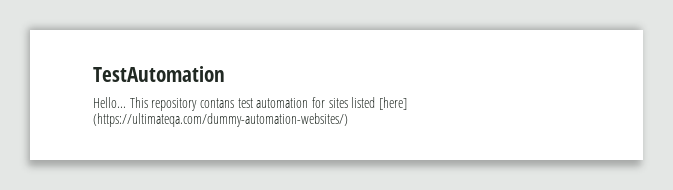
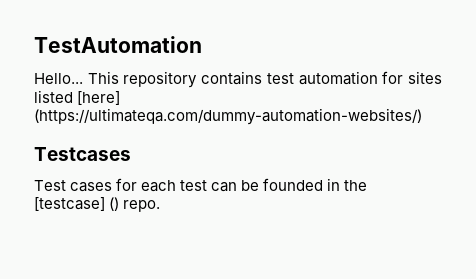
[199,98,234,108] contans -> [201,71,263,85] contains
(348, 120) none -> [34,147,131,161] [34,178,368,192] [34,197,161,212] // Testcases // Test cases for each test can be founded in the [testcase] () repo.

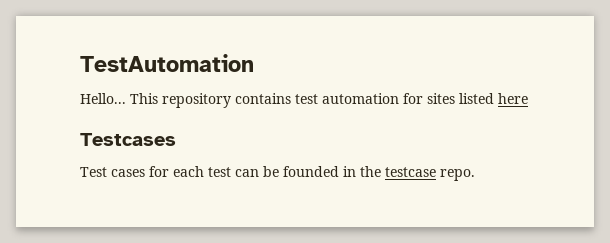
[77,91,121,105] [34,108,422,125] [here] (https://ultimateqa.com/dummy-automation-websites/) -> [498,93,528,104] here
[34,197,120,211] [testcase] () -> [385,167,436,177] testcase

